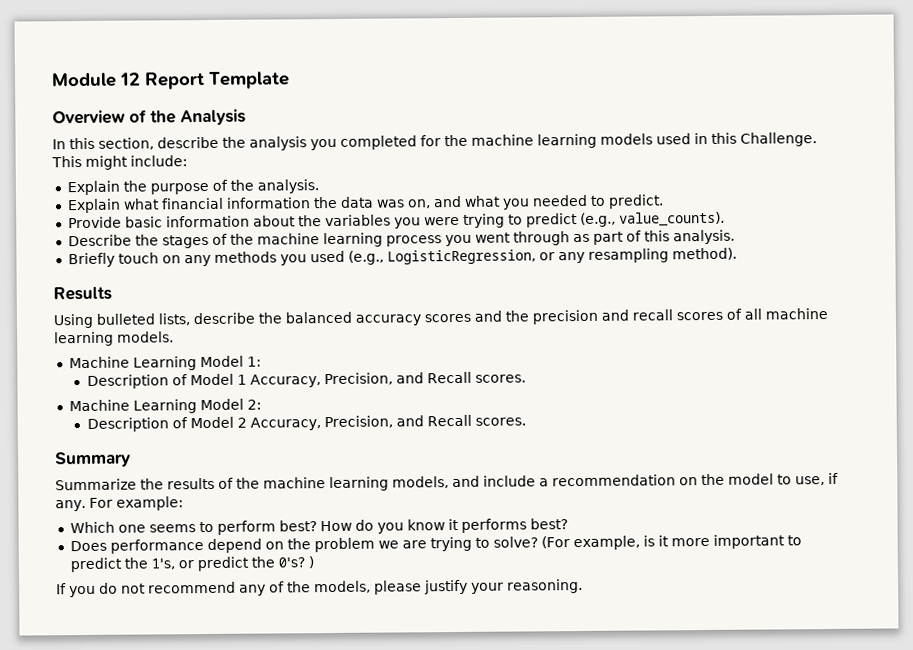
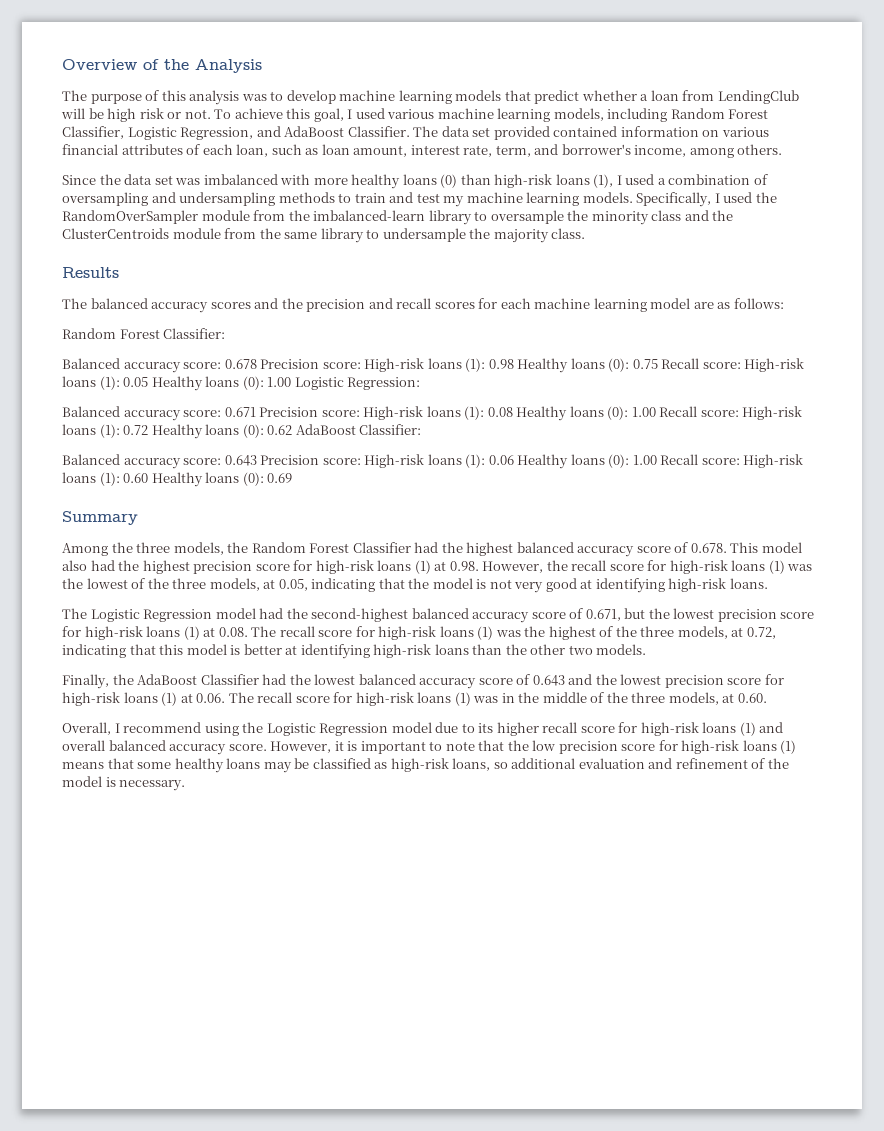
[51,71,290,90] Module 12 Report Template // -> (62, 64) none
[52,132,817,151] [51,155,188,170] [66,179,319,196] [66,194,664,214] [67,211,725,229] [67,229,735,249] [67,247,737,268] [53,286,112,301] [53,312,282,329] In this section, describe the analysis you completed for the machine learning models used in this Challenge. This might include: // Explain the purpose of the analysis. // Explain what financial information the data was on, and what you needed to predict. // Provide basic information about the variables you were trying to predict (e.g., value_counts). // Describe the stages of the machine learning process you went through as part of this analysis. // Briefly touch on any methods you used (e.g., LogisticRegression, or any resampling method). // Results // Using bulleted lists, describe the -> [62,90,799,105] [61,108,769,122] [62,126,769,140] [62,144,783,158] [62,174,768,189] [62,192,777,207] [62,210,734,225] [62,228,586,243] [62,267,119,278] [62,298,87,309] The purpose of this analysis was to develop machine learning models that predict whether a loan from LendingClub will be high risk or not. To achieve this goal, I used various machine learning models, including Random Forest Classifier, Logistic Regression, and AdaBoost Classifier. The data set provided contained information on various financial attributes of each loan, such as loan amount, interest rate, term, and borrower's income, among others. // Since the data set was imbalanced with more healthy loans (0) than high-risk loans (1), I used a combination of oversampling and undersampling methods to train and test my machine learning models. Specifically, I used the RandomOverSampler module from the imbalanced-learn library to oversample the minority class and the ClusterCentroids module from the same library to undersample the majority class. // Results // The
[726,308,828,320] [54,331,174,347] [68,355,262,371] [86,371,526,389] [68,398,262,414] [86,414,526,432] [55,451,131,468] [55,472,839,492] [55,496,184,512] [69,518,568,535] [69,534,802,554] [69,556,314,573] [56,579,583,598] of all machine learning models. // Machine Learning Model 1: // Description of Model 1 Accuracy, Precision, and Recall scores. // Machine Learning Model 2: // Description of Model 2 Accuracy, Precision, and Recall scores. // Summary // Summarize the results of the machine learning models, and include a recommendation on the model to use, if any. For example: // Which one seems to perform best? How do you know it performs best? // Does performance depend on the problem we are trying to solve? (For example, is it more important to predict the 1's, or predict the 0's? ) // If you do not recommend any of the models, please justify your reasoning. -> [478,298,784,312] [62,328,226,339] [62,358,805,373] [62,376,421,391] [62,406,803,421] [62,424,422,439] [62,454,804,469] [62,472,293,487] [62,511,138,525] [62,542,802,557] [62,560,813,574] [62,578,768,593] [62,608,815,623] [62,626,776,640] [62,644,647,659] [62,674,784,689] [62,692,767,706] [62,722,784,736] [62,740,797,755] [62,758,789,773] [62,776,186,791] for each machine learning model are as follows: // Random Forest Classifier: // Balanced accuracy score: 0.678 Precision score: High-risk loans (1): 0.98 Healthy loans (0): 0.75 Recall score: High-risk loans (1): 0.05 Healthy loans (0): 1.00 Logistic Regression: // Balanced accuracy score: 0.671 Precision score: High-risk loans (1): 0.08 Healthy loans (0): 1.00 Recall score: High-risk loans (1): 0.72 Healthy loans (0): 0.62 AdaBoost Classifier: // Balanced accuracy score: 0.643 Precision score: High-risk loans (1): 0.06 Healthy loans (0): 1.00 Recall score: High-risk loans (1): 0.60 Healthy loans (0): 0.69 // Summary // Among the three models, the Random Forest Classifier had the highest balanced accuracy score of 0.678. This model also had the highest precision score for high-risk loans (1) at 0.98. However, the recall score for high-risk loans (1) was the lowest of the three models, at 0.05, indicating that the model is not very good at identifying high-risk loans. // The Logistic Regression model had the second-highest balanced accuracy score of 0.671, but the lowest precision score for high-risk loans (1) at 0.08. The recall score for high-risk loans (1) was the highest of the three models, at 0.72, indicating that this model is better at identifying high-risk loans than the other two models. // Finally, the AdaBoost Classifier had the lowest balanced accuracy score of 0.643 and the lowest precision score for high-risk loans (1) at 0.06. The recall score for high-risk loans (1) was in the middle of the three models, at 0.60. // Overall, I recommend using the Logistic Regression model due to its higher recall score for high-risk loans (1) and overall balanced accuracy score. However, it is important to note that the low precision score for high-risk loans (1) means that some healthy loans may be classified as high-risk loans, so additional evaluation and refinement of the model is necessary.

